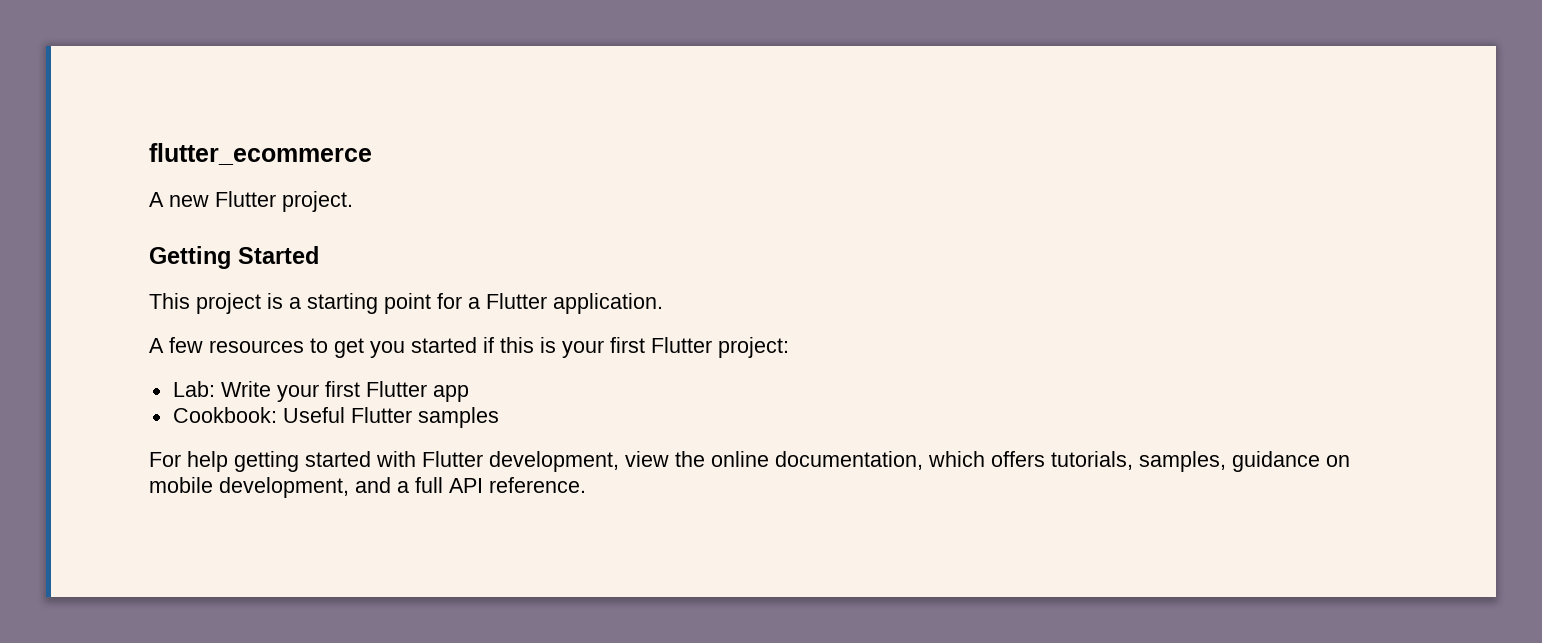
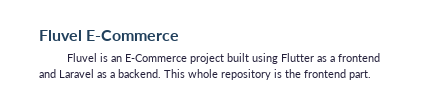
[149,143,372,165] [149,191,353,212] [149,246,319,269] [149,293,663,314] [149,337,789,358] [172,381,469,402] [172,407,499,428] [149,451,1350,472] [149,477,586,498] flutter_ecommerce // A new Flutter project. // Getting Started // This project is a starting point for a Flutter application. // A few resources to get you started if this is your first Flutter project: // Lab: Write your first Flutter app // Cookbook: Useful Flutter samples // For help getting started with Flutter development, view the online documentation, which offers tutorials, samples, guidance on mobile development, and a full API reference. -> [39,30,180,41] [66,53,380,64] [39,69,371,80] Fluvel E-Commerce // Fluvel is an E-Commerce project built using Flutter as a frontend and Laravel as a backend. This whole repository is the frontend part.

